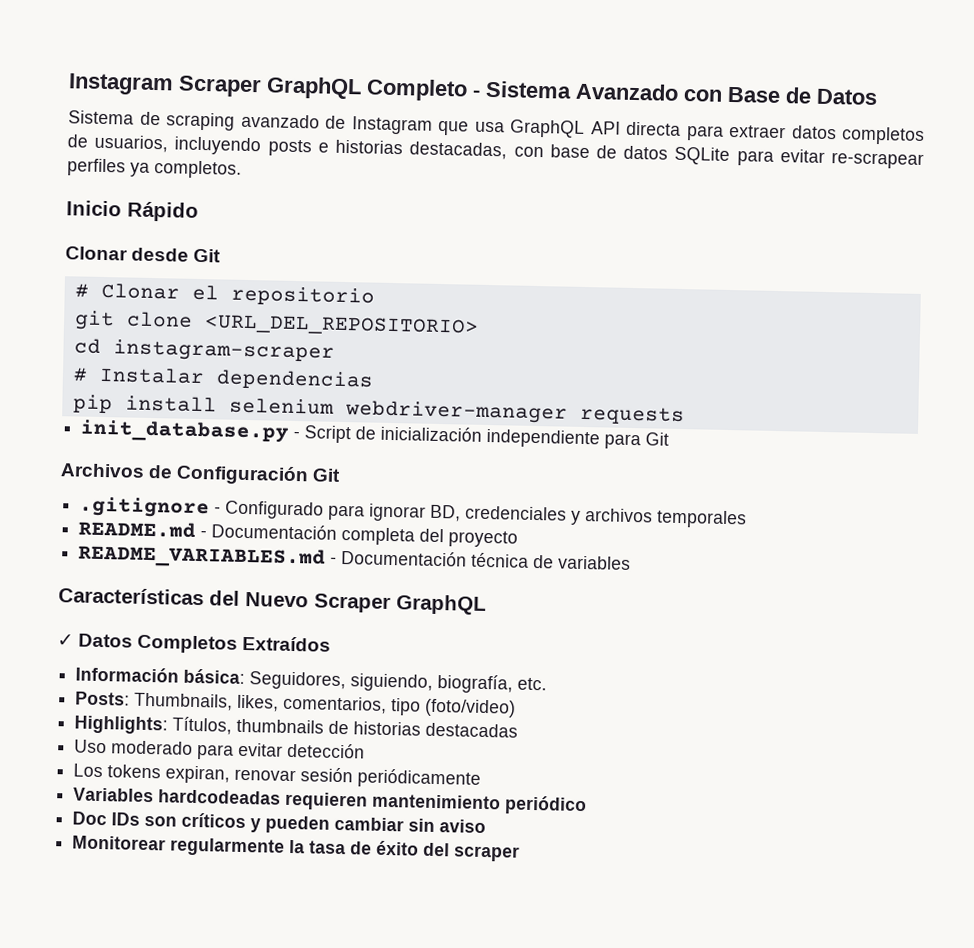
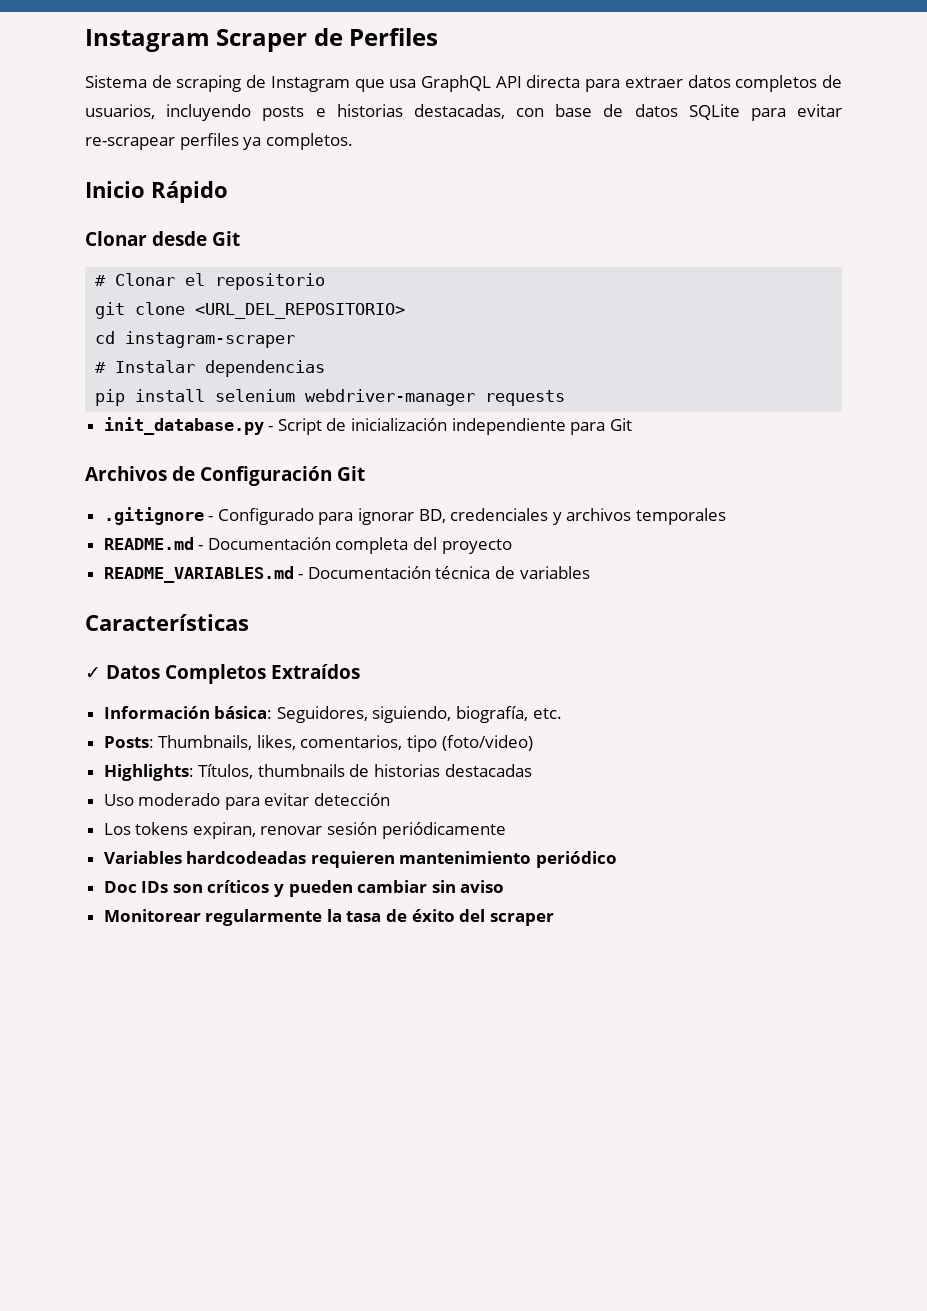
[266,76,878,106] GraphQL Completo - Sistema Avanzado con Base de Datos -> [313,28,439,46] de Perfiles
[240,113,320,129] avanzado -> (242, 83) none
[209,590,487,616] del Nuevo Scraper GraphQL -> (249, 622) none

